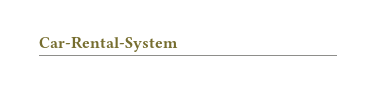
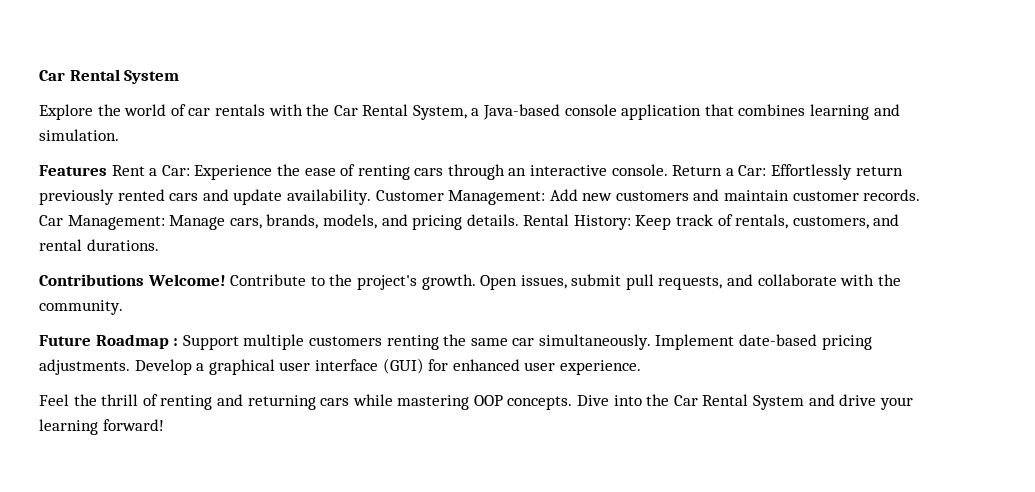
[39,36,178,52] Car-Rental-System -> [39,69,180,84] [39,104,900,120] [39,129,119,141] [39,164,903,180] [39,189,921,205] [39,214,900,230] [39,239,159,251] [39,274,901,290] [39,300,123,315] [39,334,872,350] [39,358,641,375] [39,394,913,410] [39,419,164,435] Car Rental System // Explore the world of car rentals with the Car Rental System, a Java-based console application that combines learning and simulation. // Features Rent a Car: Experience the ease of renting cars through an interactive console. Return a Car: Effortlessly return previously rented cars and update availability. Customer Management: Add new customers and maintain customer records. Car Management: Manage cars, brands, models, and pricing details. Rental History: Keep track of rentals, customers, and rental durations. // Contributions Welcome! Contribute to the project's growth. Open issues, submit pull requests, and collaborate with the community. // Future Roadmap : Support multiple customers renting the same car simultaneously. Implement date-based pricing adjustments. Develop a graphical user interface (GUI) for enhanced user experience. // Feel the thrill of renting and returning cars while mastering OOP concepts. Dive into the Car Rental System and drive your learning forward!

